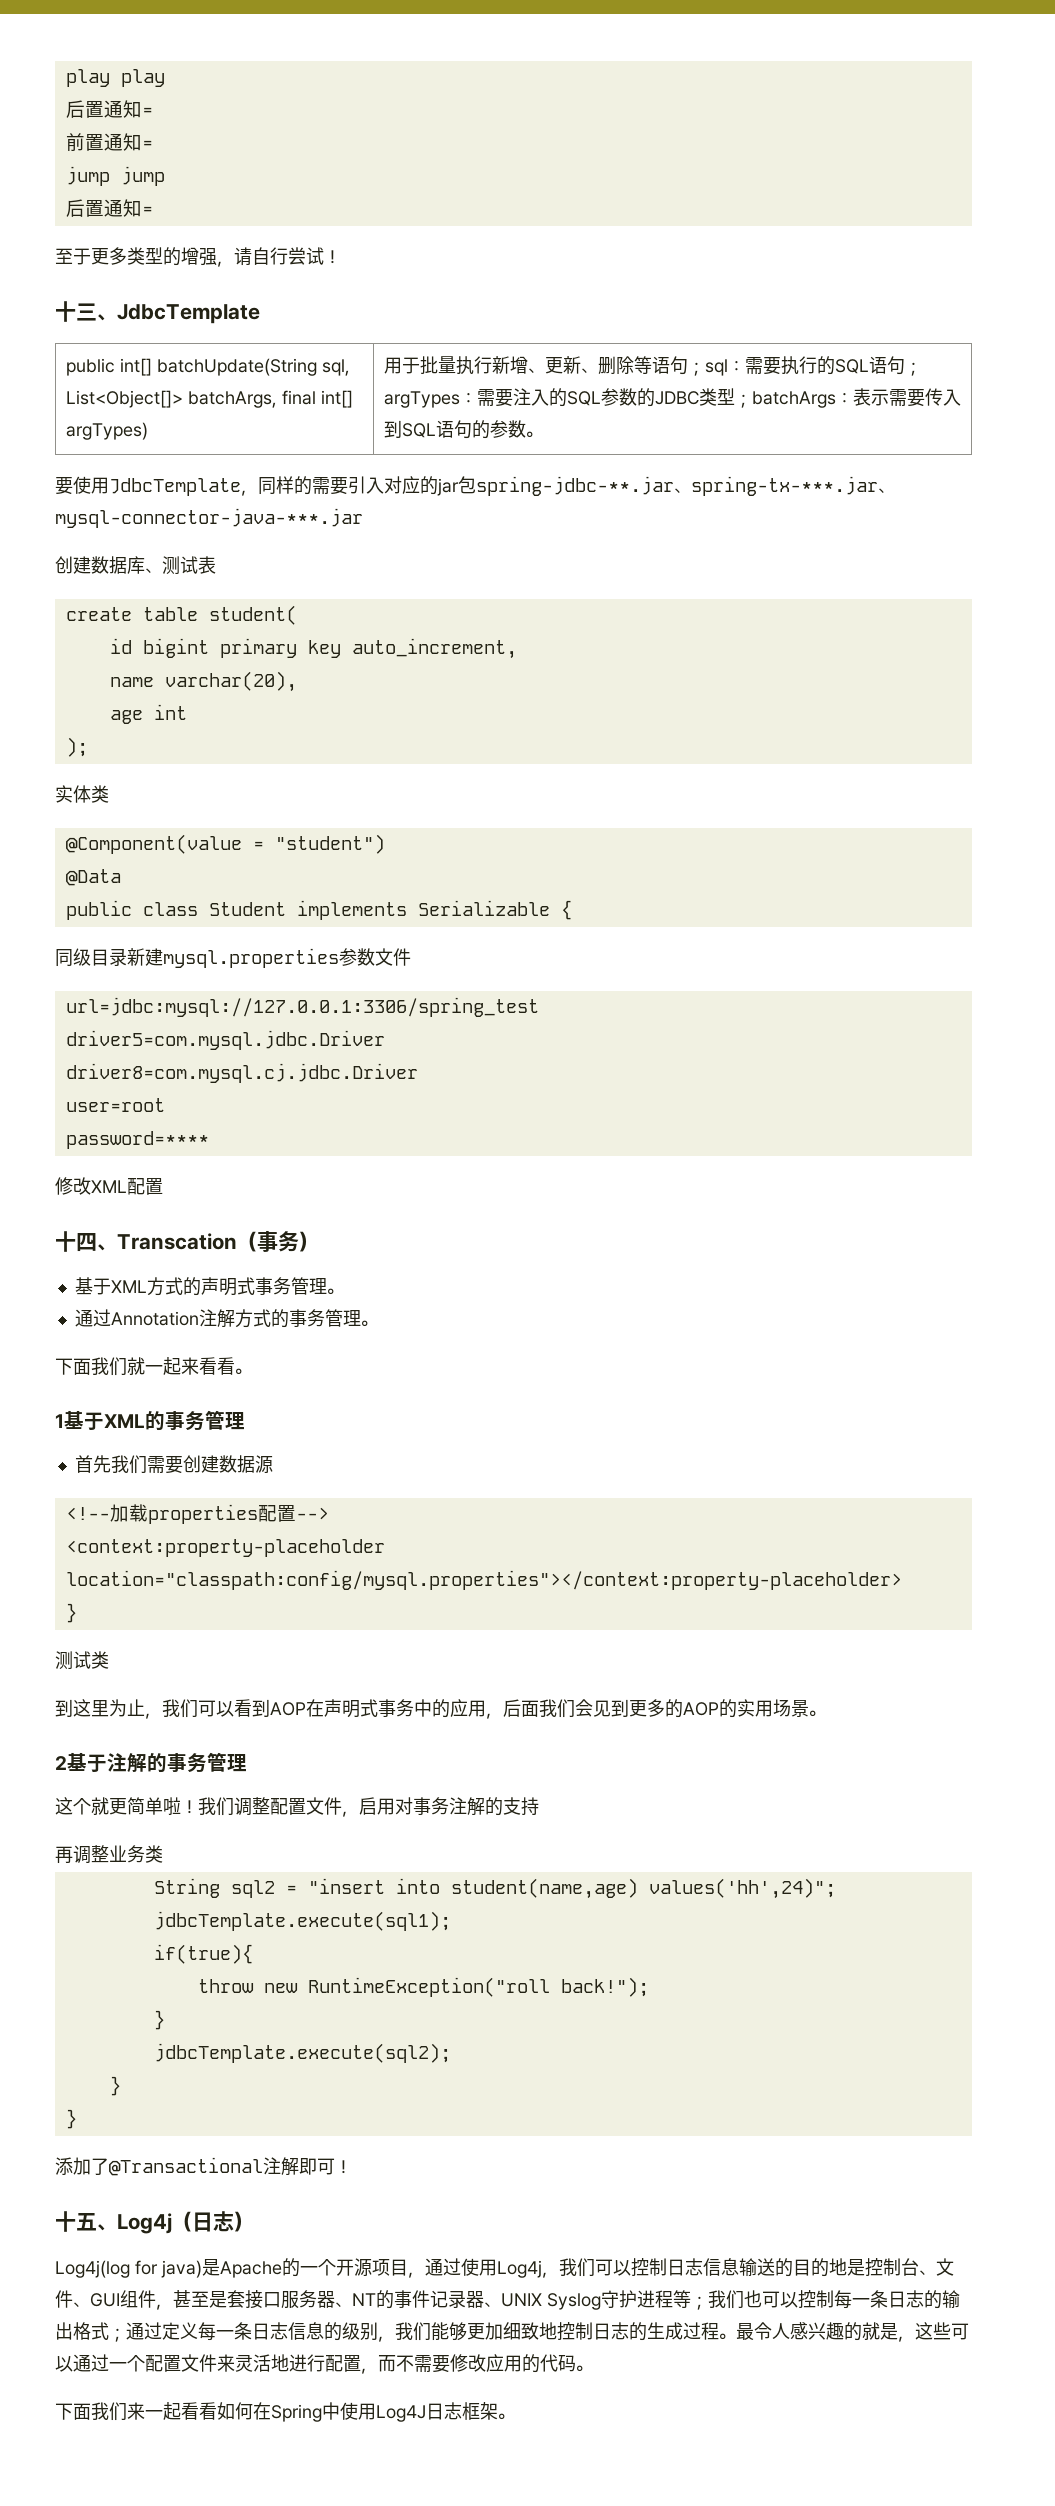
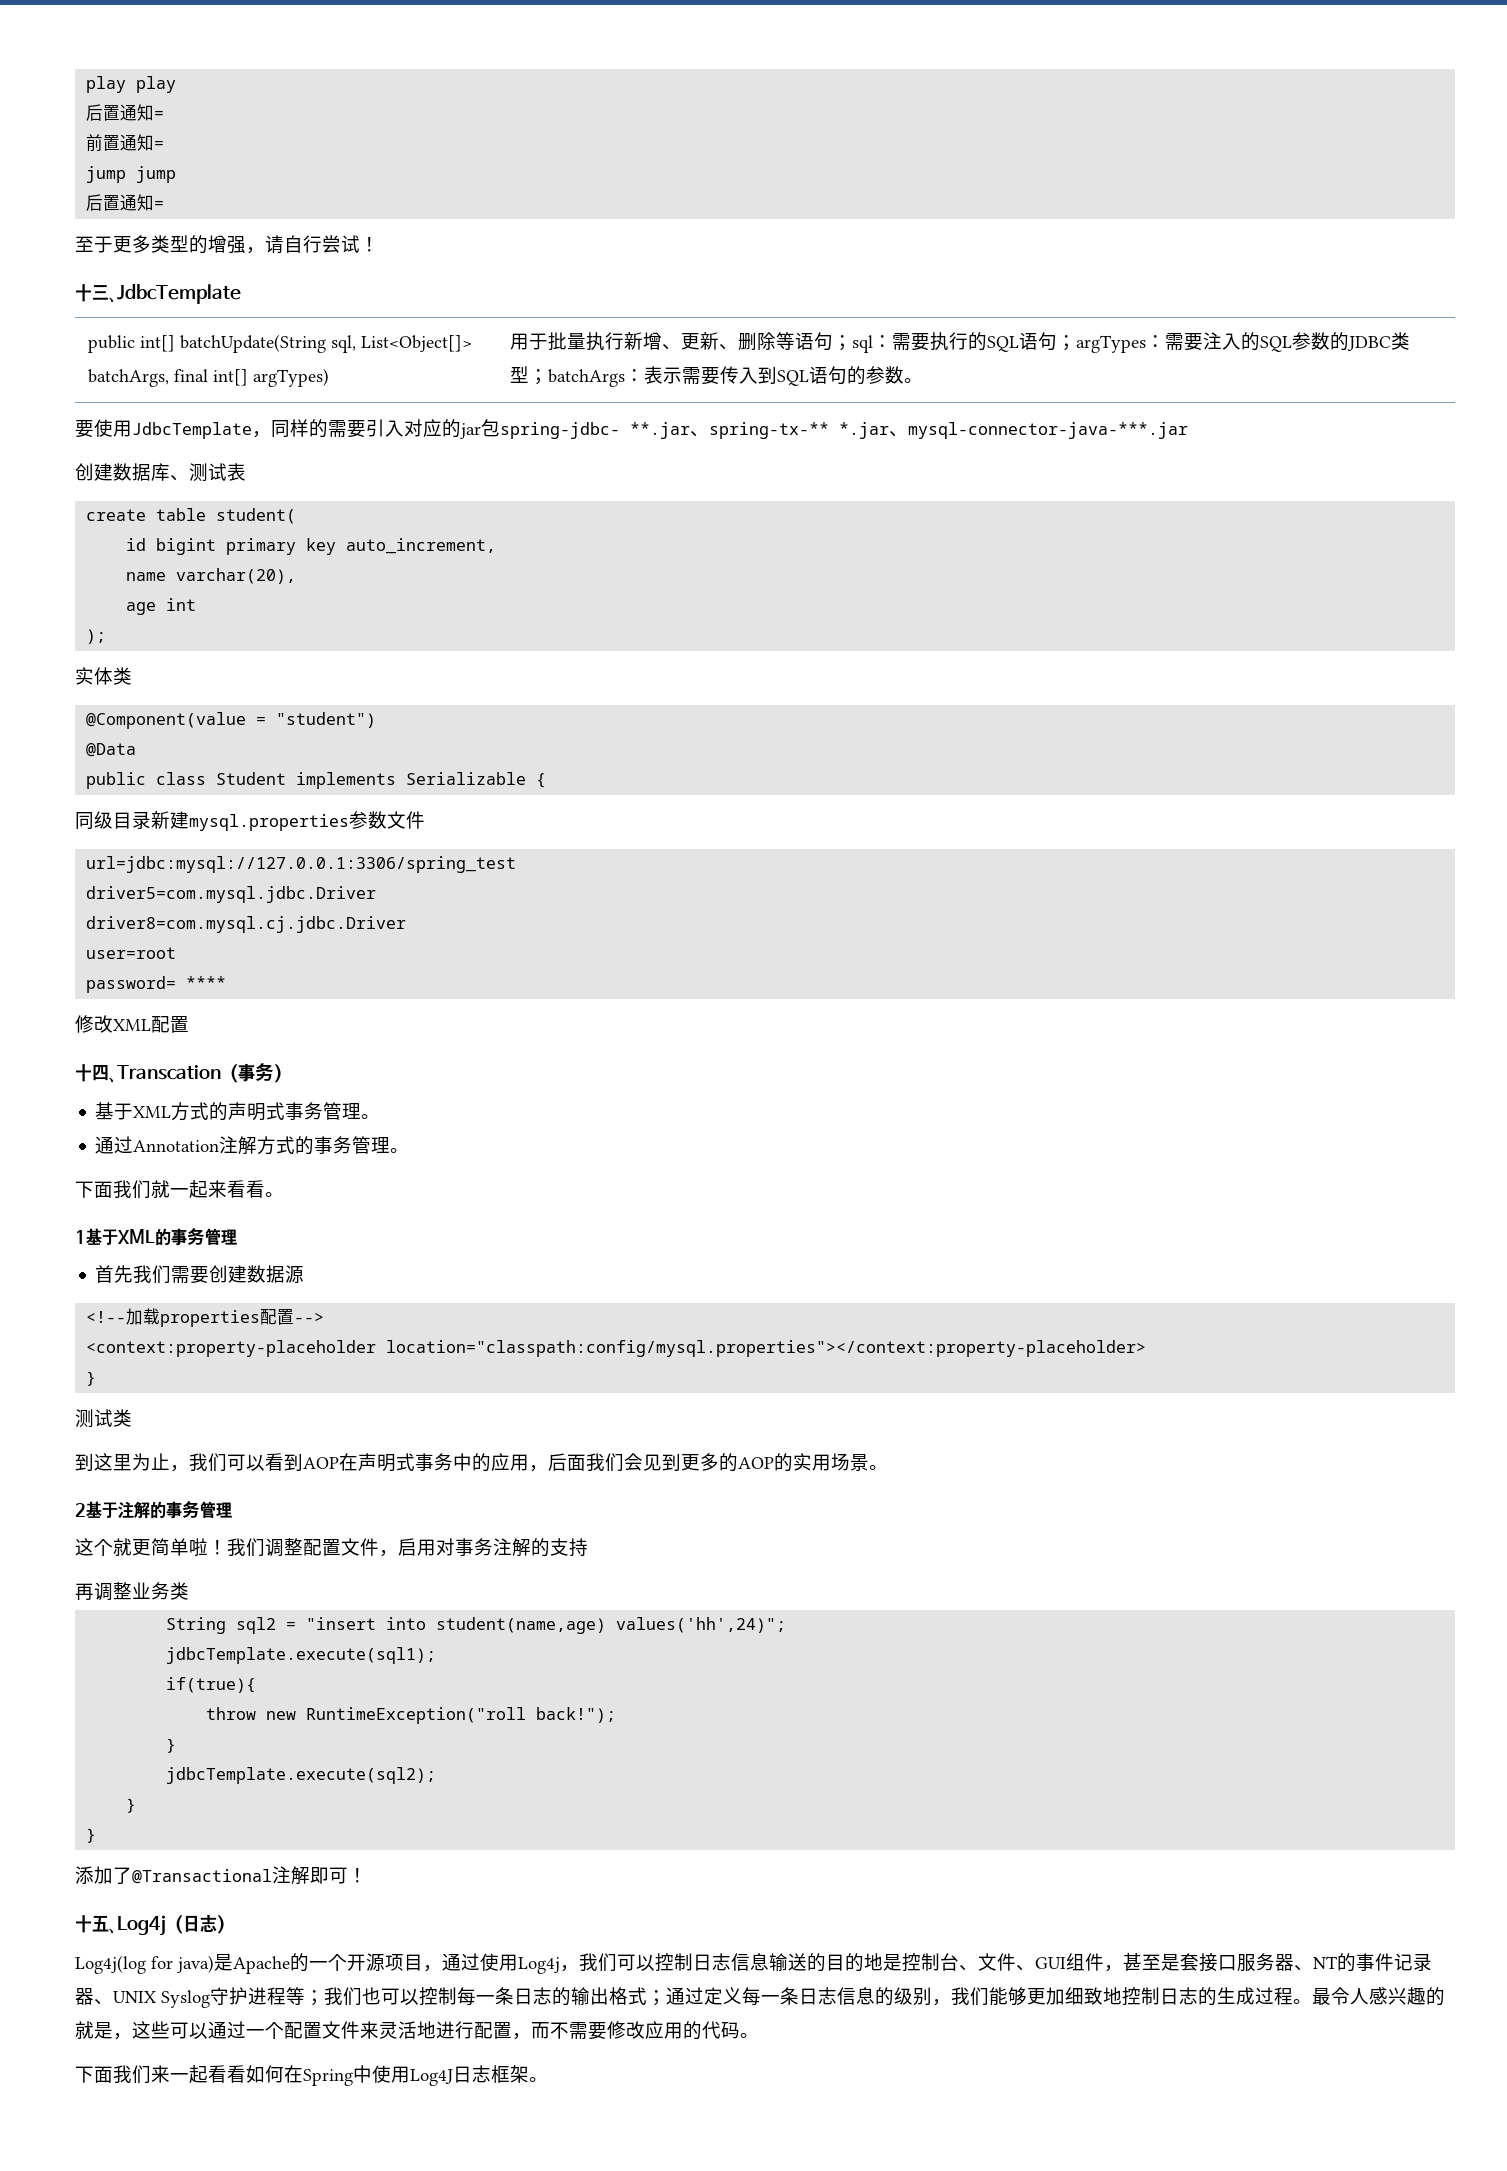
[476,476,878,496] spring-jdbc-**.jar、spring-tx-***.jar -> [500,422,889,439] spring-jdbc- **.jar、spring-tx-** *.jar
[65,1131,209,1149] password=**** -> [86,976,227,993] password= ****

